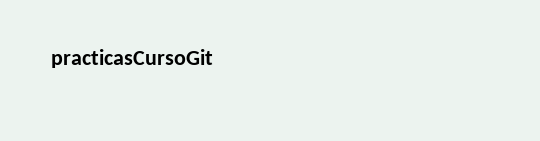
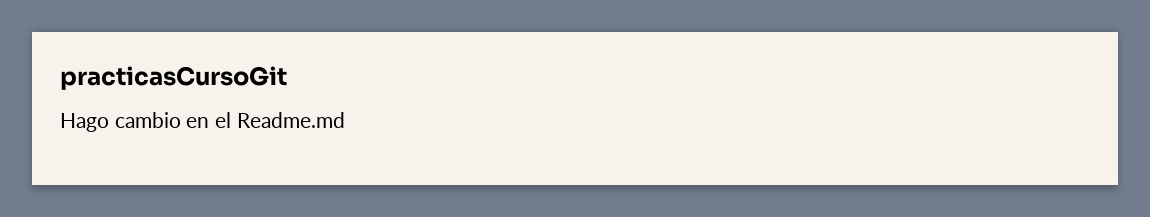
(213, 58) none -> [60,112,345,132] // Hago cambio en el Readme.md

